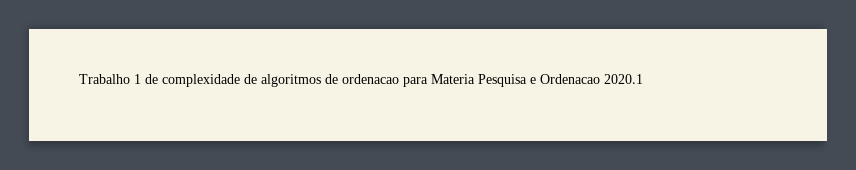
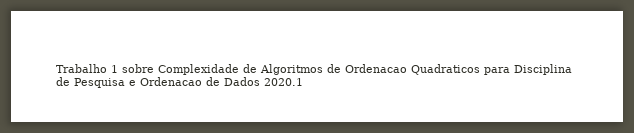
[145,74,475,87] de complexidade de algoritmos de ordenacao para Materia -> [122,64,572,75] [56,77,70,86] sobre Complexidade de Algoritmos de Ordenacao Quadraticos para Disciplina de
(600, 79) none -> [206,77,260,86] de Dados

